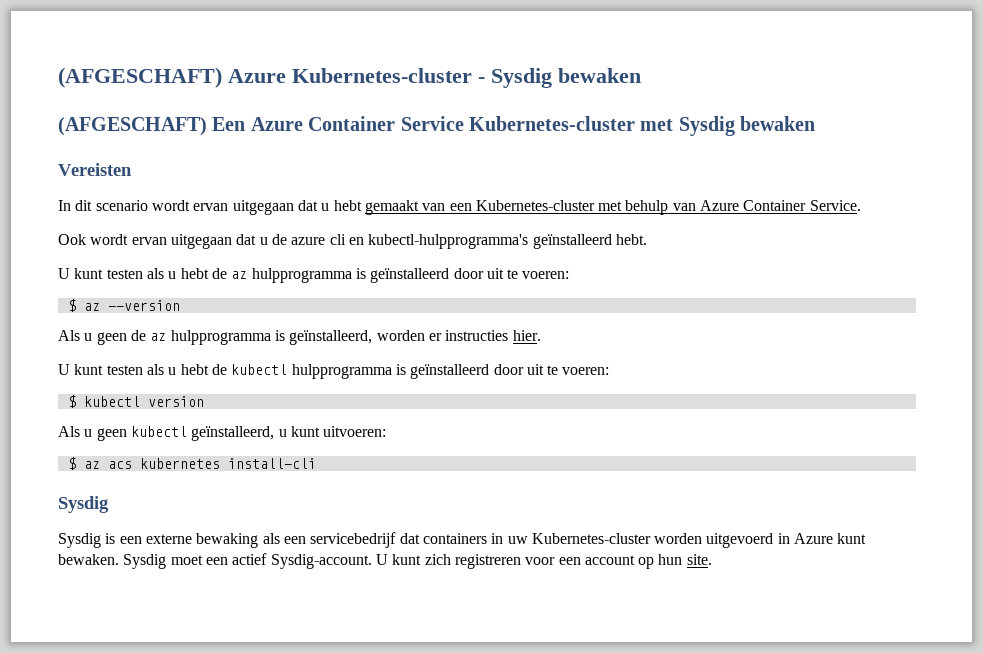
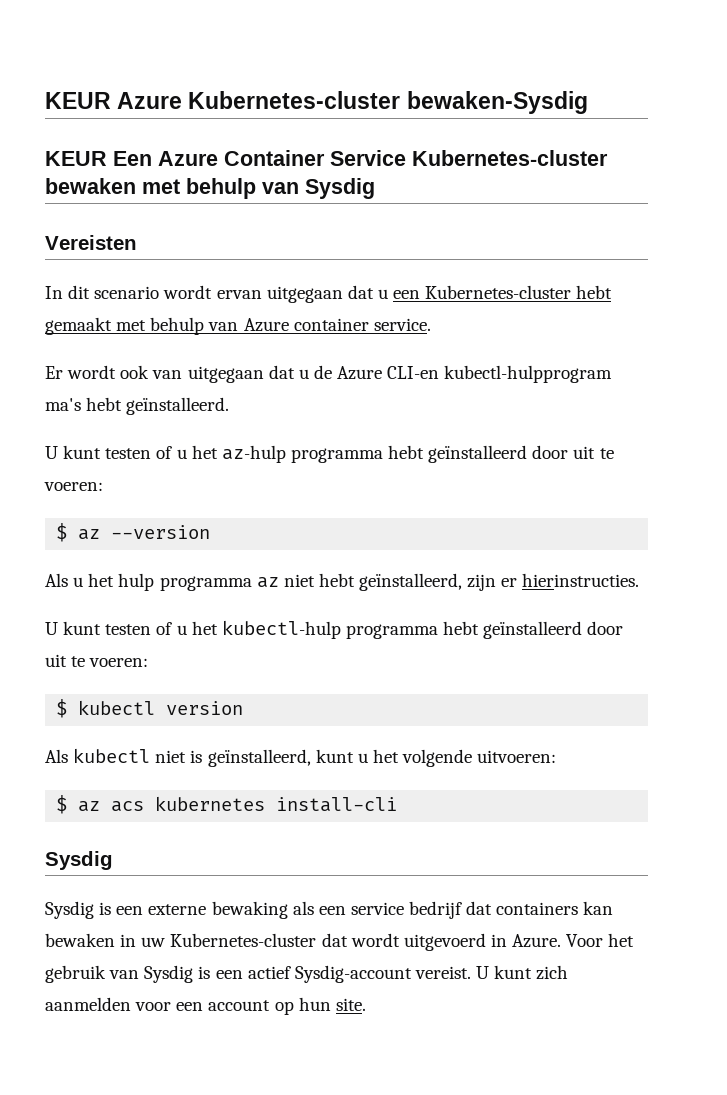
[58,67,222,88] (AFGESCHAFT) -> [45,92,111,109] KEUR
[478,68,641,88] [58,117,207,136] - Sysdig bewaken // (AFGESCHAFT) -> [406,91,588,114] [45,151,107,166] bewaken-Sysdig // KEUR
[640,116,816,136] met Sysdig bewaken -> [45,178,375,199] bewaken met behulp van Sysdig
[333,200,861,215] [58,234,647,249] [58,268,366,283] hebt gemaakt van een Kubernetes-cluster met behulp van Azure Container Service. // Ook wordt ervan uitgegaan dat u de azure cli en kubectl-hulpprogramma's geïnstalleerd hebt. // U kunt testen als u hebt de az hulpprogramma is -> [393,285,613,299] [45,317,431,335] [45,365,613,383] [45,397,230,415] [45,445,425,463] een Kubernetes-cluster hebt gemaakt met behulp van Azure container service. // Er wordt ook van uitgegaan dat u de Azure CLI-en kubectl-hulpprogram ma's hebt geïnstalleerd. // U kunt testen of u het az-hulp programma hebt
[96,330,541,345] [58,364,406,379] geen de az hulpprogramma is geïnstalleerd, worden er instructies hier. // U kunt testen als u hebt de kubectl hulpprogramma is -> [88,573,640,591] [45,620,480,639] het hulp programma az niet hebt geïnstalleerd, zijn er hierinstructies. // U kunt testen of u het kubectl-hulp programma hebt
[84,426,320,441] u geen kubectl geïnstalleerd, u kunt -> [73,748,473,767] kubectl niet is geïnstalleerd, kunt u het volgende
[310,532,867,548] [58,553,372,569] servicebedrijf dat containers in uw Kubernetes-cluster worden uitgevoerd in Azure kunt bewaken. Sysdig moet een actief Sysdig-account. -> [350,901,614,919] [45,933,635,951] [45,965,471,983] service bedrijf dat containers kan bewaken in uw Kubernetes-cluster dat wordt uitgevoerd in Azure. Voor het gebruik van Sysdig is een actief Sysdig-account vereist.
[454,554,521,569] registreren -> [45,997,131,1011] aanmelden

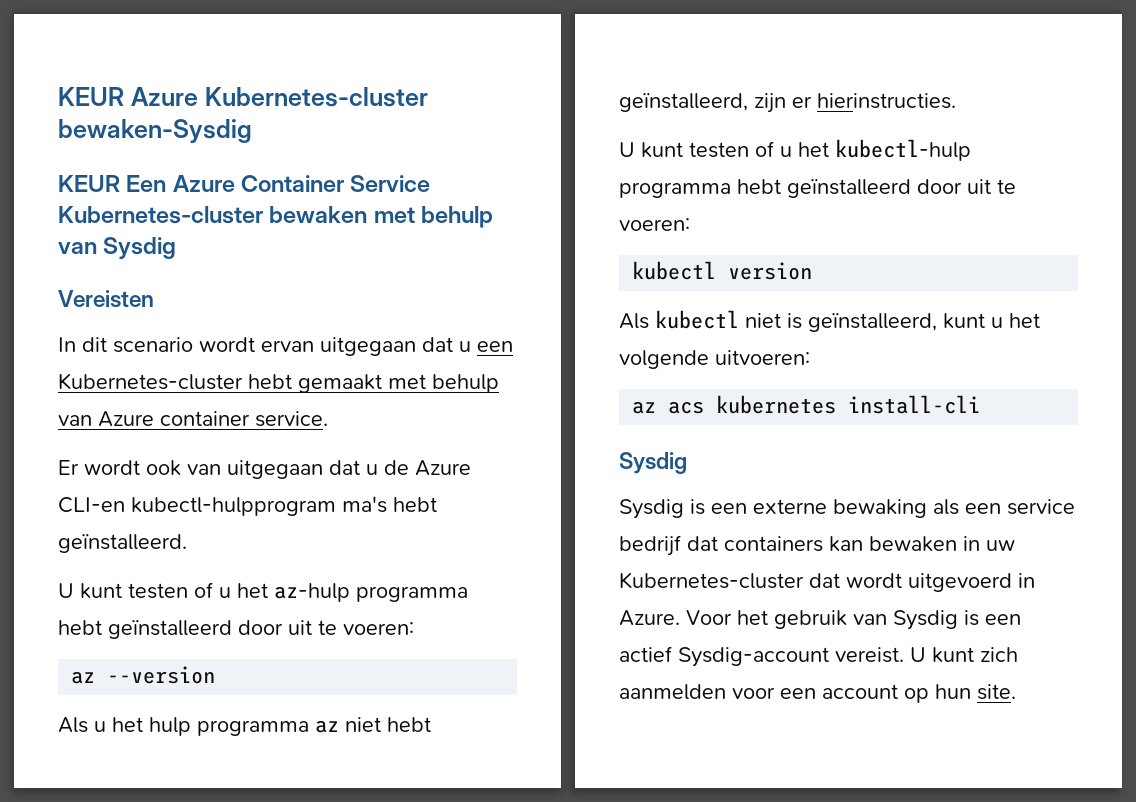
[56,523,68,542] $ -> (414, 628) none
[56,699,68,718] $ -> (690, 224) none
[56,795,68,814] $ -> (810, 357) none

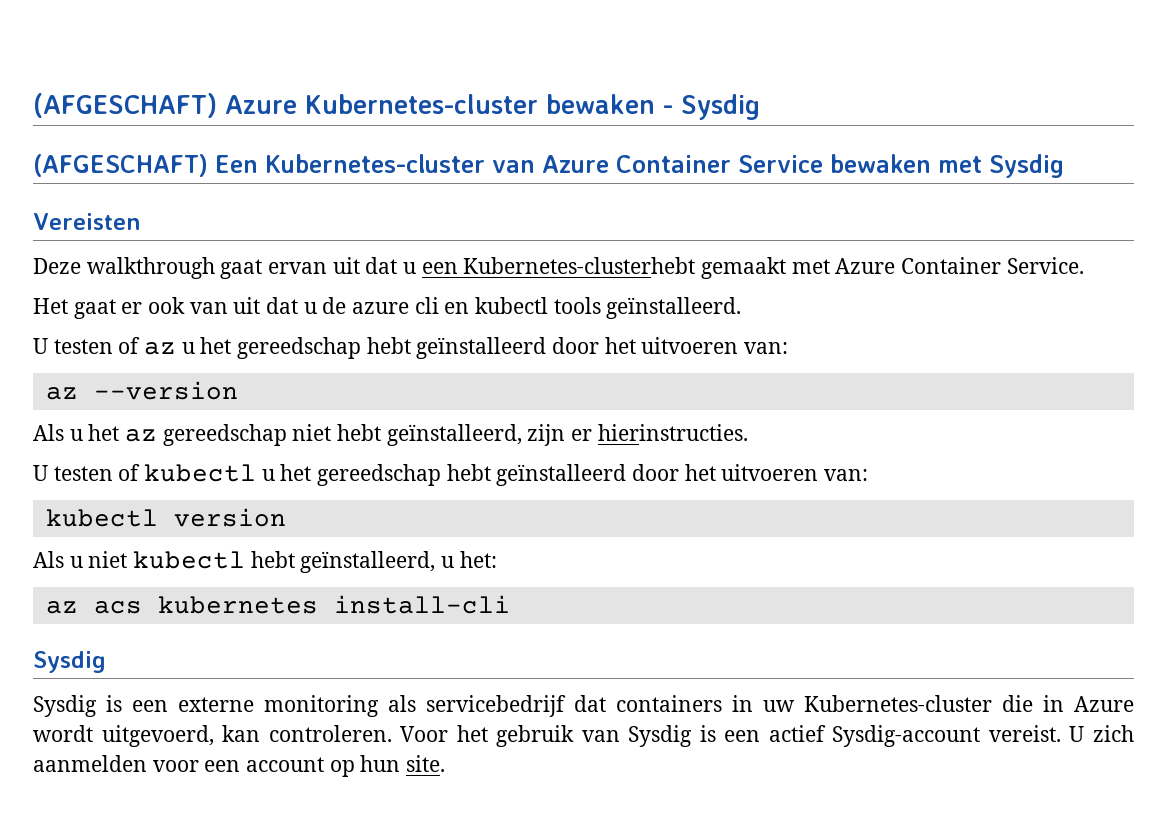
[58,87,124,106] KEUR -> [33,93,217,118] (AFGESCHAFT)
[58,119,252,143] [58,175,167,192] bewaken-Sysdig // KEUR Een -> [546,94,760,120] [33,154,535,177] bewaken - Sysdig // (AFGESCHAFT) Een Kubernetes-cluster van
[58,206,263,224] Kubernetes-cluster -> (823, 164) none
[421,206,494,228] [58,242,97,254] behulp van -> (982, 164) none
[58,337,513,356] [58,373,499,393] [58,411,328,427] [58,460,140,475] In dit scenario wordt ervan uitgegaan dat u een Kubernetes-cluster hebt gemaakt met behulp van Azure container service. // Er wordt -> [33,257,1084,279] [33,298,143,319] Deze walkthrough gaat ervan uit dat u een Kubernetes-clusterhebt gemaakt met Azure Container Service. // Het gaat er
[227,460,323,479] uitgegaan -> [233,297,261,314] uit
[415,460,471,476] [58,496,437,516] Azure CLI-en kubectl-hulpprogram ma's hebt -> [352,297,601,314] azure cli en kubectl tools
[80,582,468,602] [58,620,414,639] kunt testen of u het az-hulp programma hebt geïnstalleerd door uit te voeren: -> [53,337,789,359] testen of az u het gereedschap hebt geïnstalleerd door het uitvoeren van:
[149,717,339,736] hulp programma az -> [125,424,287,446] az gereedschap
[641,139,971,161] [619,179,1016,198] [619,218,690,231] kunt testen of u het kubectl-hulp programma hebt geïnstalleerd door uit te voeren: -> [53,464,869,486] testen of kubectl u het gereedschap hebt geïnstalleerd door het uitvoeren van:
[655,310,1040,332] [619,350,810,369] kubectl niet is geïnstalleerd, kunt u het volgende uitvoeren: -> [69,551,497,573] u niet kubectl hebt geïnstalleerd, u het:
[833,499,1075,518] [619,535,1015,556] [619,572,1035,592] [619,610,680,626] bewaking als een service bedrijf dat containers kan bewaken in uw Kubernetes-cluster dat wordt uitgevoerd in Azure. -> [264,695,1134,717] [33,725,392,747] monitoring als servicebedrijf dat containers in uw Kubernetes-cluster die in Azure wordt uitgevoerd, kan controleren.
[932,647,974,663] kunt -> (1085, 734) none

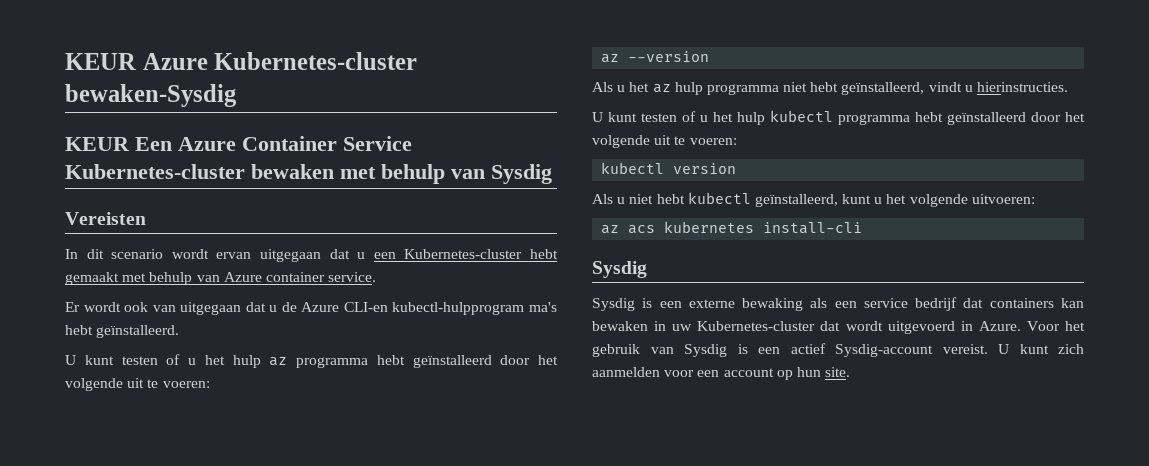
[33,93,217,118] (AFGESCHAFT) -> [65,53,136,70] KEUR
[546,94,760,120] [33,154,535,177] bewaken - Sysdig // (AFGESCHAFT) Een Kubernetes-cluster van -> [65,84,237,107] [65,137,172,151] bewaken-Sysdig // KEUR Een
(823, 164) none -> [65,164,245,179] Kubernetes-cluster
(982, 164) none -> [381,164,485,184] behulp van
[33,257,1084,279] [33,298,143,319] Deze walkthrough gaat ervan uit dat u een Kubernetes-clusterhebt gemaakt met Azure Container Service. // Het gaat er -> [65,249,558,262] [65,272,377,285] [65,302,121,312] In dit scenario wordt ervan uitgegaan dat u een Kubernetes-cluster hebt gemaakt met behulp van Azure container service. // Er wordt
[233,297,261,314] uit -> [180,302,242,315] uitgegaan
[352,297,601,314] azure cli en kubectl tools -> [301,302,557,315] [65,325,93,335] Azure CLI-en kubectl-hulpprogram ma's hebt
[53,337,789,359] testen of az u het gereedschap hebt geïnstalleerd door het uitvoeren van: -> [84,354,558,368] [65,378,210,391] kunt testen of u het hulp az programma hebt geïnstalleerd door het volgende uit te voeren:
[162,424,287,446] gereedschap -> [674,82,779,95] hulp programma
[527,424,593,446] zijn er -> [928,82,973,92] vindt u
[53,464,869,486] testen of kubectl u het gereedschap hebt geïnstalleerd door het uitvoeren van: -> [608,110,1085,125] [592,135,737,148] kunt testen of u het hulp kubectl programma hebt geïnstalleerd door het volgende uit te voeren:
[133,551,497,573] kubectl hebt geïnstalleerd, u het: -> [656,192,1035,207] hebt kubectl geïnstalleerd, kunt u het volgende uitvoeren:
[264,695,1134,717] [33,725,392,747] monitoring als servicebedrijf dat containers in uw Kubernetes-cluster die in Azure wordt uitgevoerd, kan controleren. -> [742,297,1084,311] [592,321,1021,334] bewaking als een service bedrijf dat containers kan bewaken in uw Kubernetes-cluster dat wordt uitgevoerd in Azure.
(1085, 734) none -> [1019,344,1049,354] kunt

